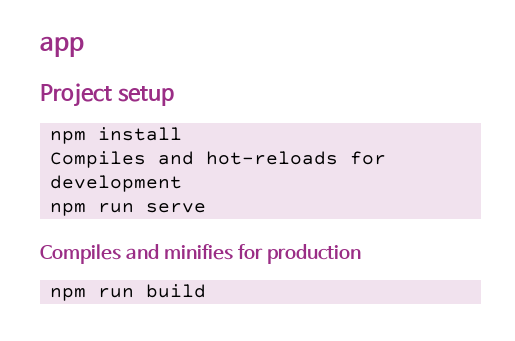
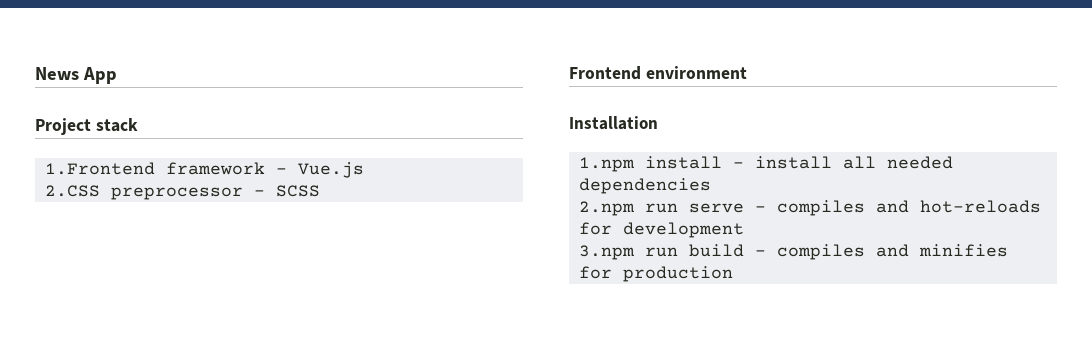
[40,36,84,57] app -> [35,67,117,84] News App
[117,86,174,106] [49,127,182,144] [49,151,146,168] setup // npm install // Compiles -> [95,118,138,132] [44,162,364,178] [44,185,320,200] [569,66,747,80] [569,116,658,130] [578,156,953,172] [578,178,711,194] [578,200,865,216] stack // 1.Frontend framework - Vue.js // 2.CSS preprocessor - SCSS // Frontend environment // Installation // 1.npm install - install all needed dependencies // 2.npm run serve - compiles
[49,203,206,216] [40,244,121,264] npm run serve // Compiles -> [578,244,865,260] 3.npm run build - compiles
[49,284,206,301] // npm run build -> (733, 274) none

